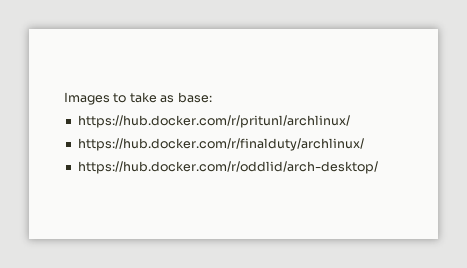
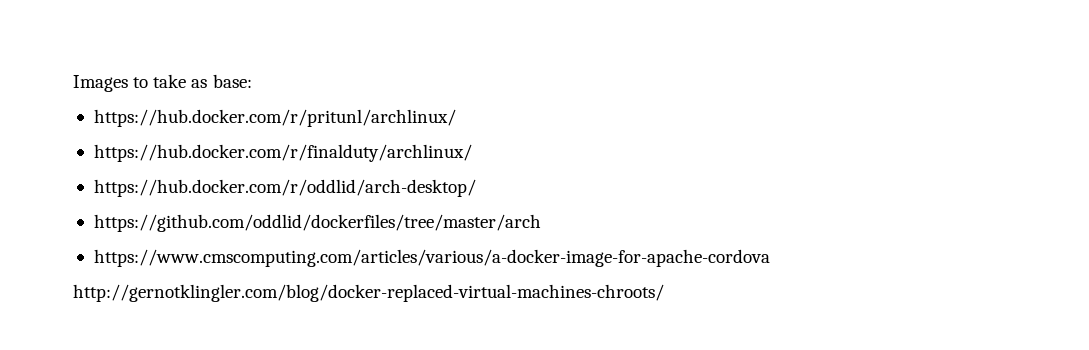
(378, 167) none -> [93,214,541,232] [93,249,770,267] [73,284,664,302] // https://github.com/oddlid/dockerfiles/tree/master/arch // https://www.cmscomputing.com/articles/various/a-docker-image-for-apache-cordova // http://gernotklingler.com/blog/docker-replaced-virtual-machines-chroots/

